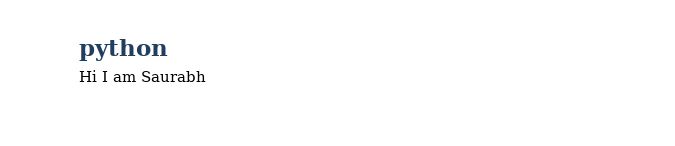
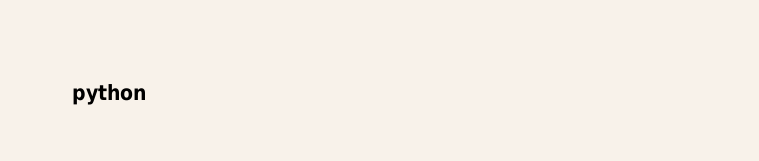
[79,70,206,82] // Hi I am Saurabh -> (146, 94) none

